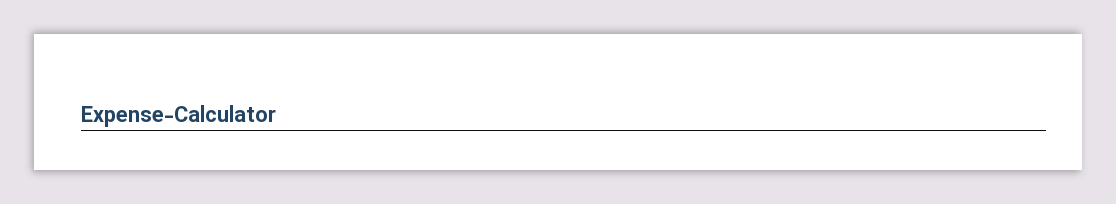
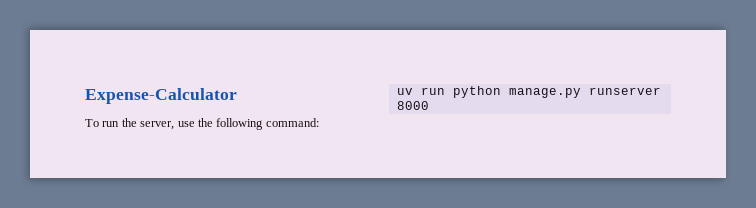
(276, 116) none -> [85,118,319,130] [396,86,661,98] [396,101,429,110] // To run the server, use the following command: // uv run python manage.py runserver 8000

